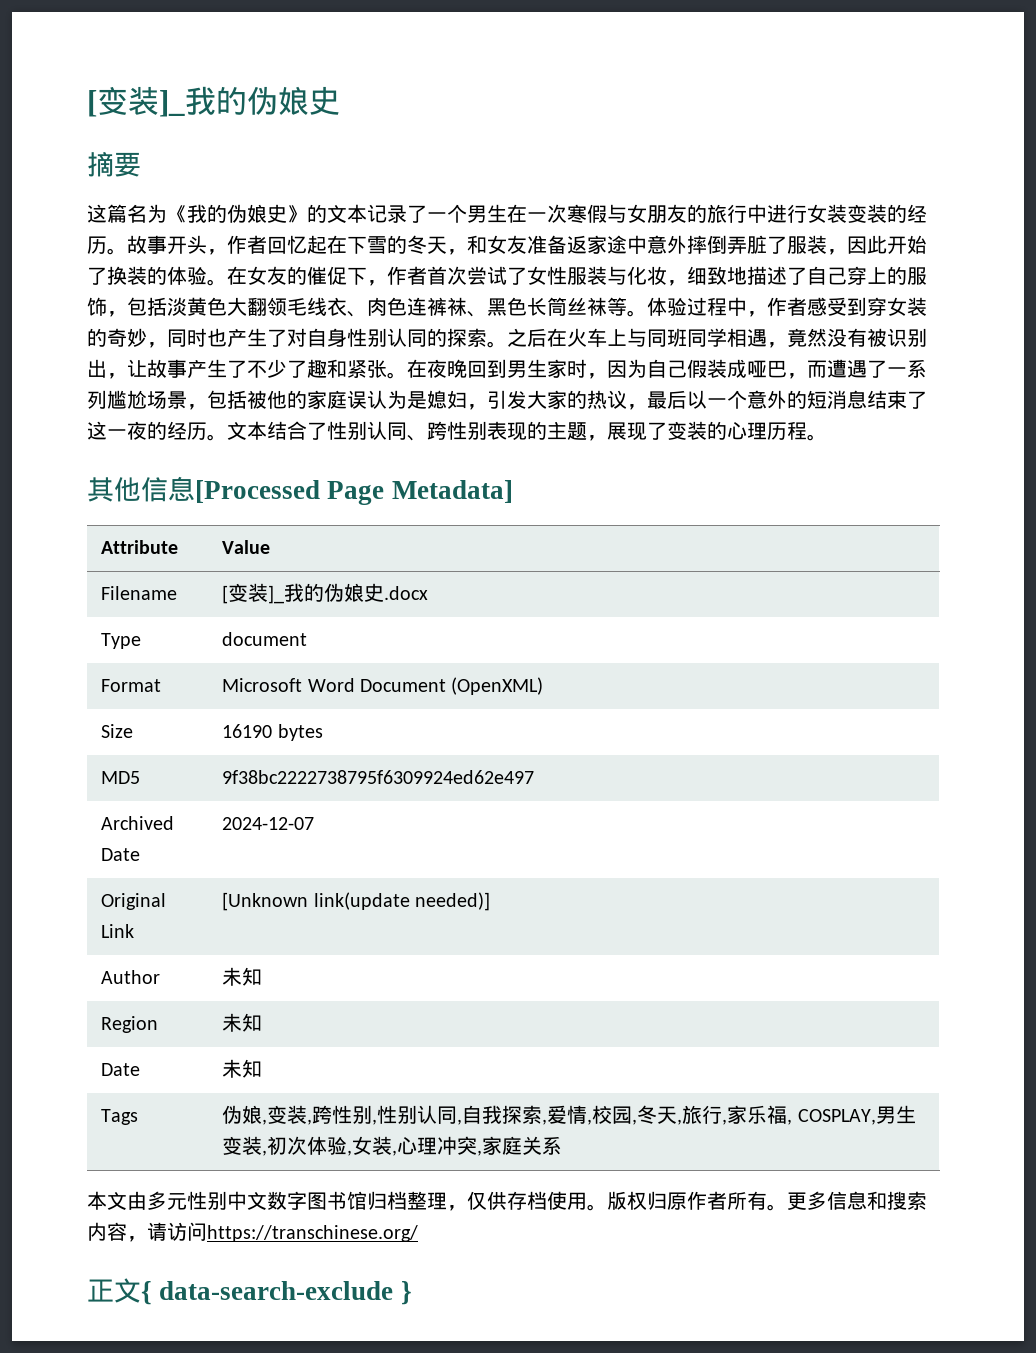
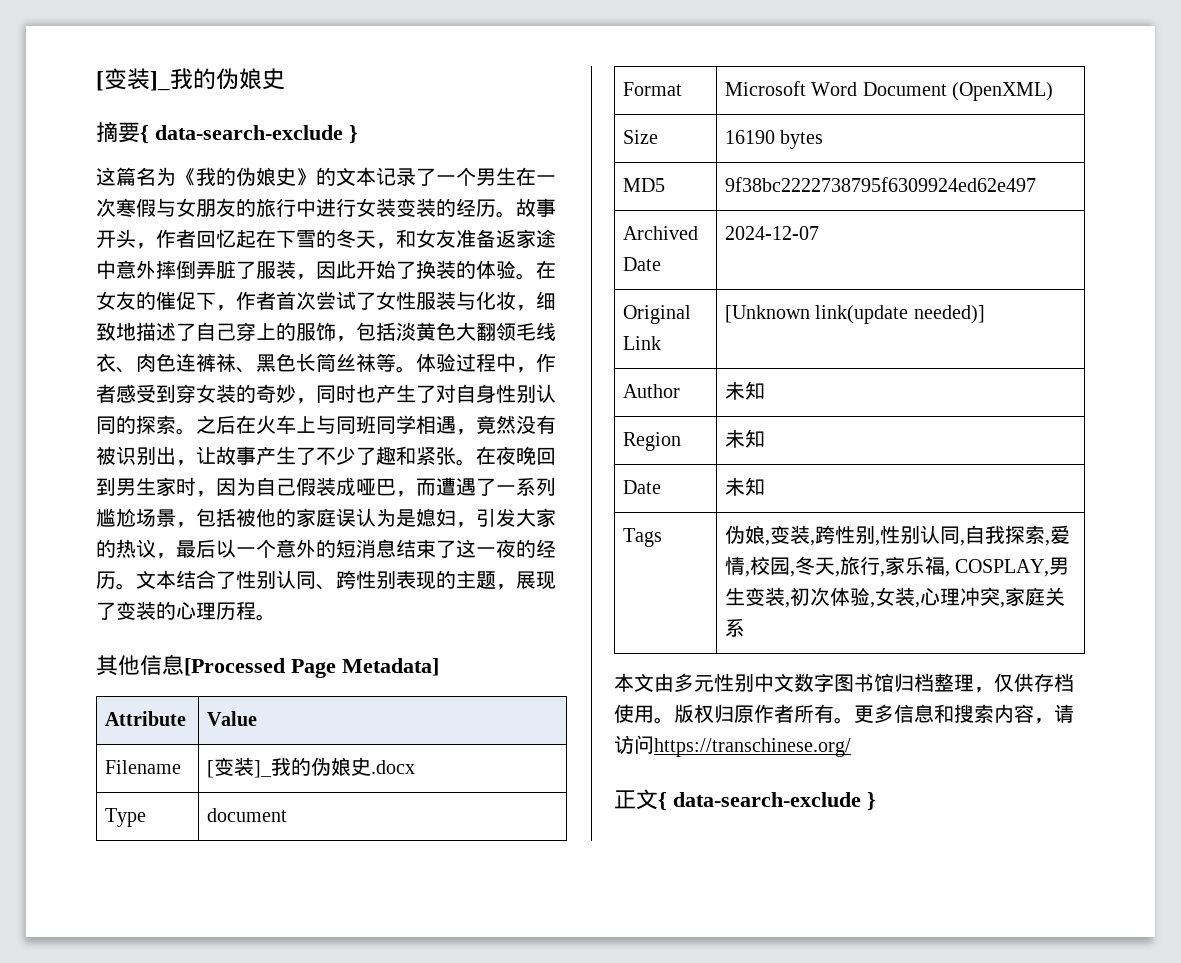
(141, 164) none -> [140,125,358,144] { data-search-exclude }

